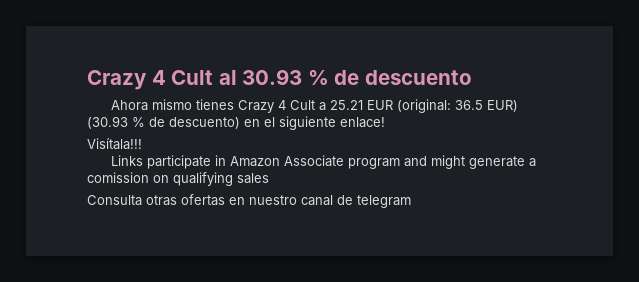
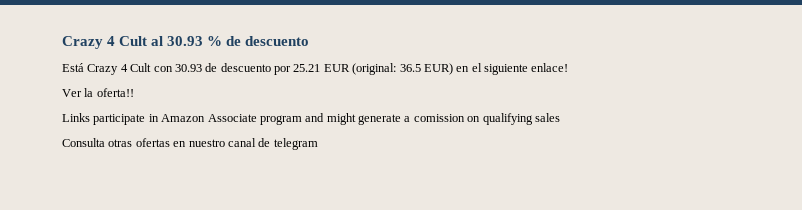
[110,99,326,113] Ahora mismo tienes Crazy 4 Cult a -> [62,63,291,75] Está Crazy 4 Cult con 30.93 de descuento por
[87,116,240,129] (30.93 % de descuento) -> (453, 69) none
[87,138,142,150] Visítala!!! -> [62,88,134,97] Ver la oferta!!

